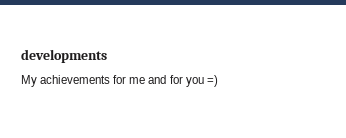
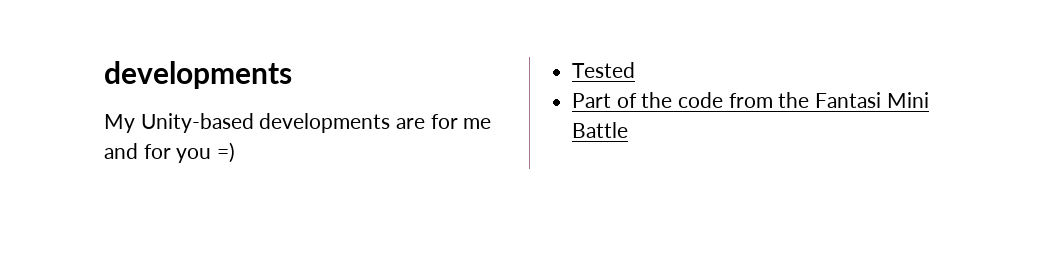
[40,75,111,84] achievements -> [140,113,426,133] Unity-based developments are
(218, 81) none -> [572,62,636,78] [572,92,929,108] [572,122,629,138] // Tested // Part of the code from the Fantasi Mini Battle

